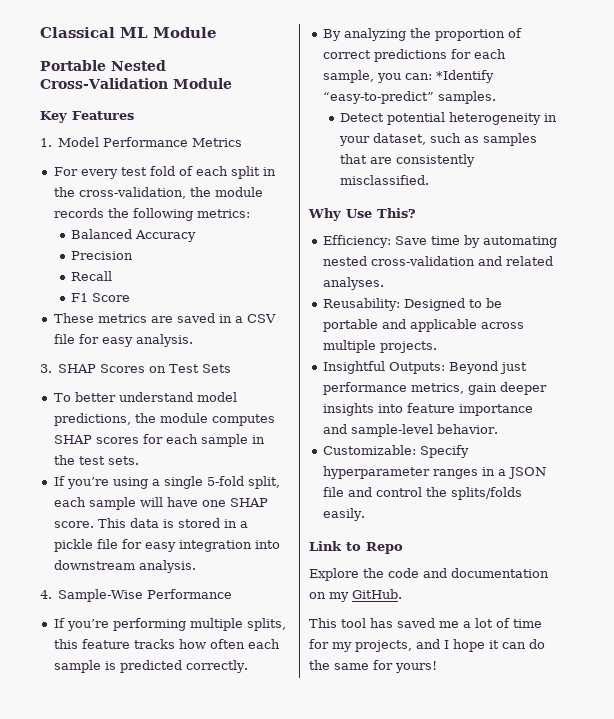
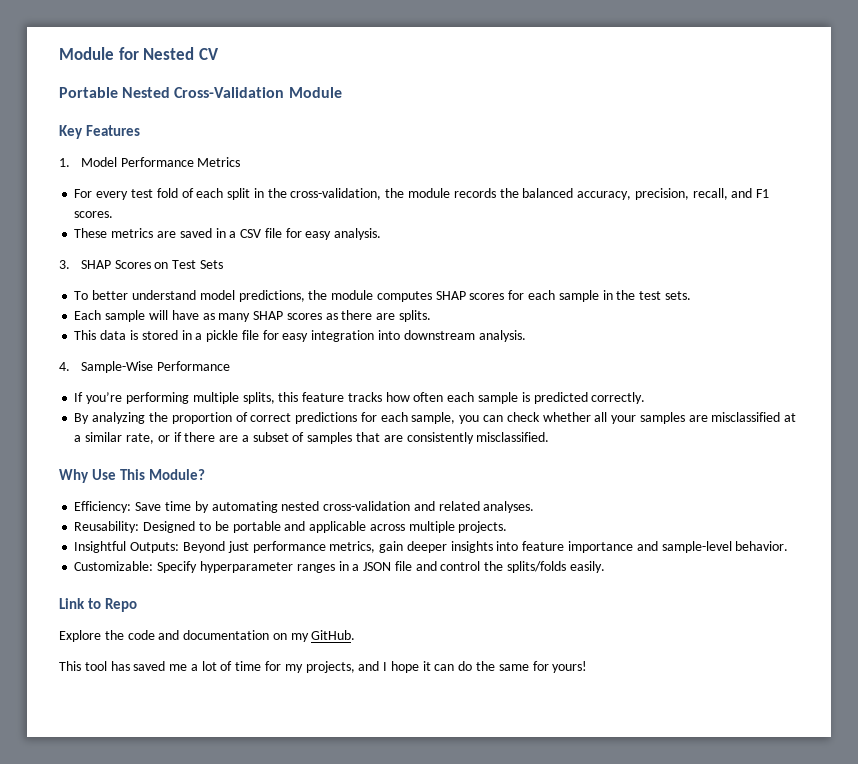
[40,27,217,38] Classical ML Module -> [59,47,219,60] Module for Nested CV
[132,208,250,221] [70,229,196,242] [70,251,133,260] [70,271,112,281] [70,293,130,302] following metrics: // Balanced Accuracy // Precision // Recall // F1 Score -> [522,188,770,200] [74,211,114,218] balanced accuracy, precision, recall, and F1 scores.
[53,476,280,489] [53,497,268,510] [53,521,94,528] If you’re using a single 5-fold split, each sample will have one SHAP score. -> [74,310,431,322] Each sample will have as many SHAP scores as there are splits. //
[404,70,494,83] [322,91,496,104] [339,112,557,125] [338,133,479,146] can: *Identify “easy-to-predict” samples. // Detect potential heterogeneity in your dataset, such as -> [482,412,797,424] [74,432,305,444] can check whether all your samples are misclassified at a similar rate, or if there are a subset of
[377,208,416,218] This? -> [119,469,205,480] This Module?

